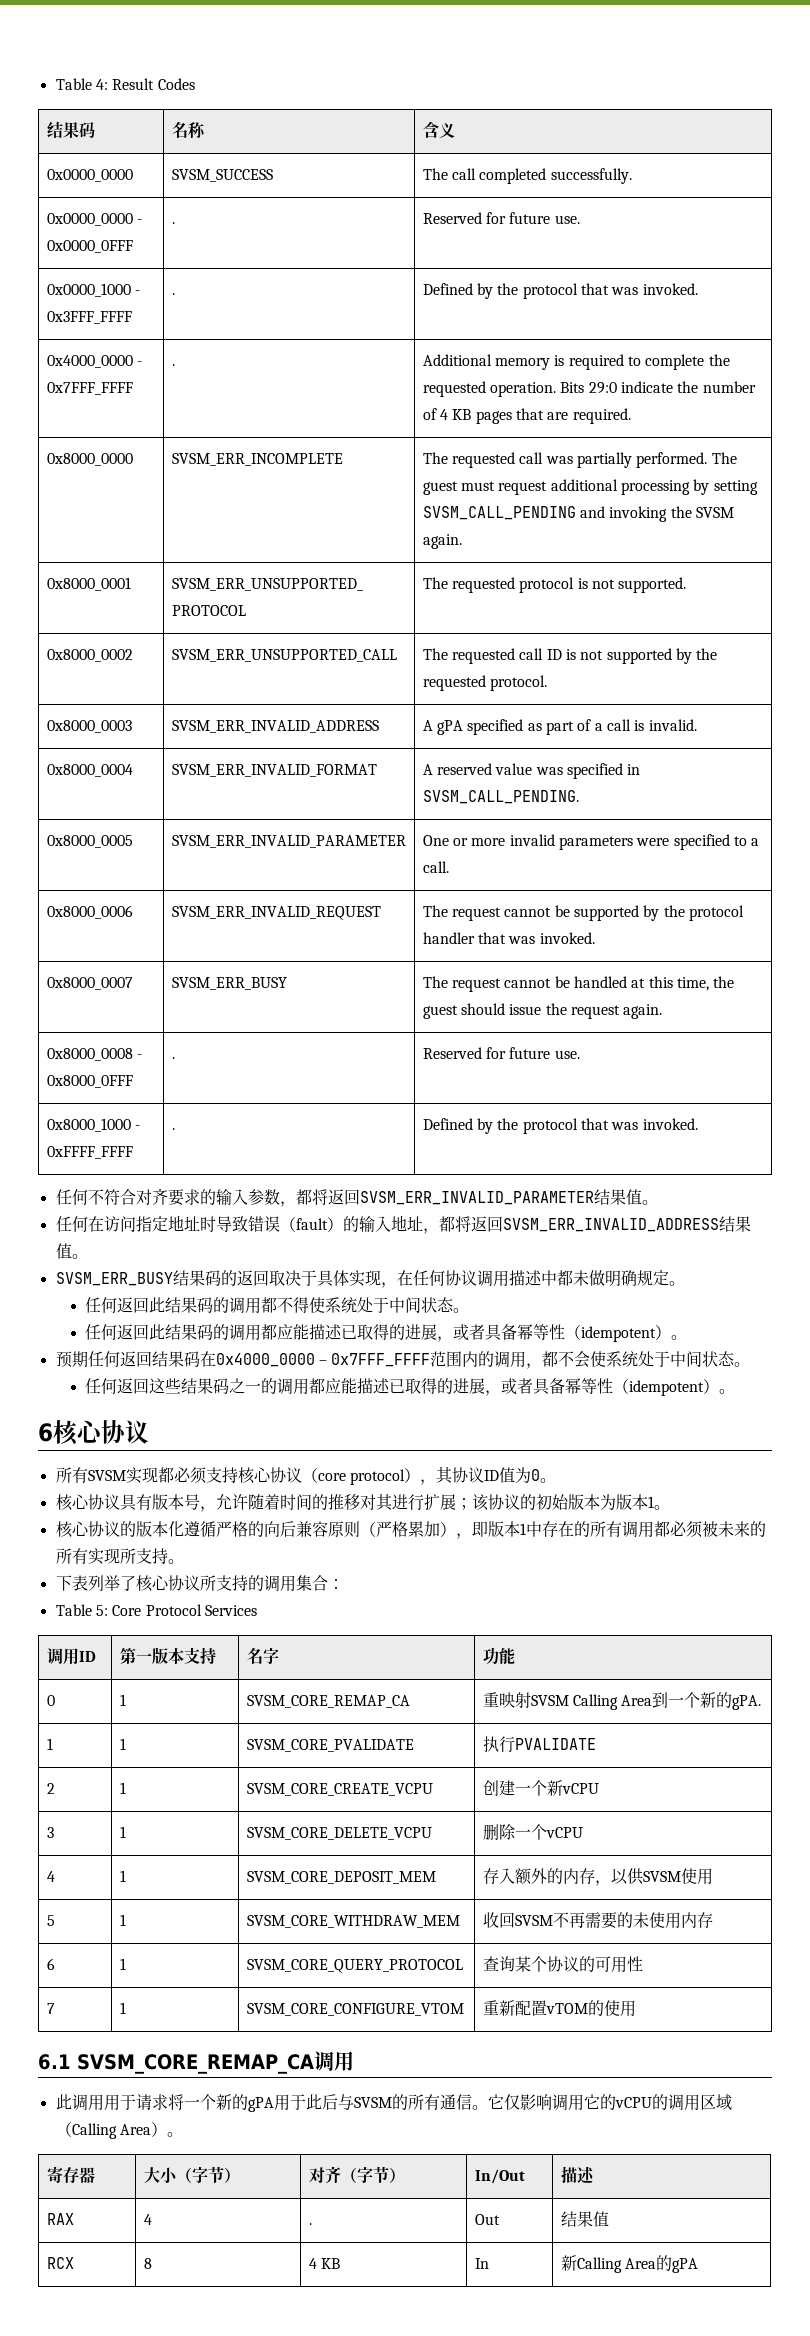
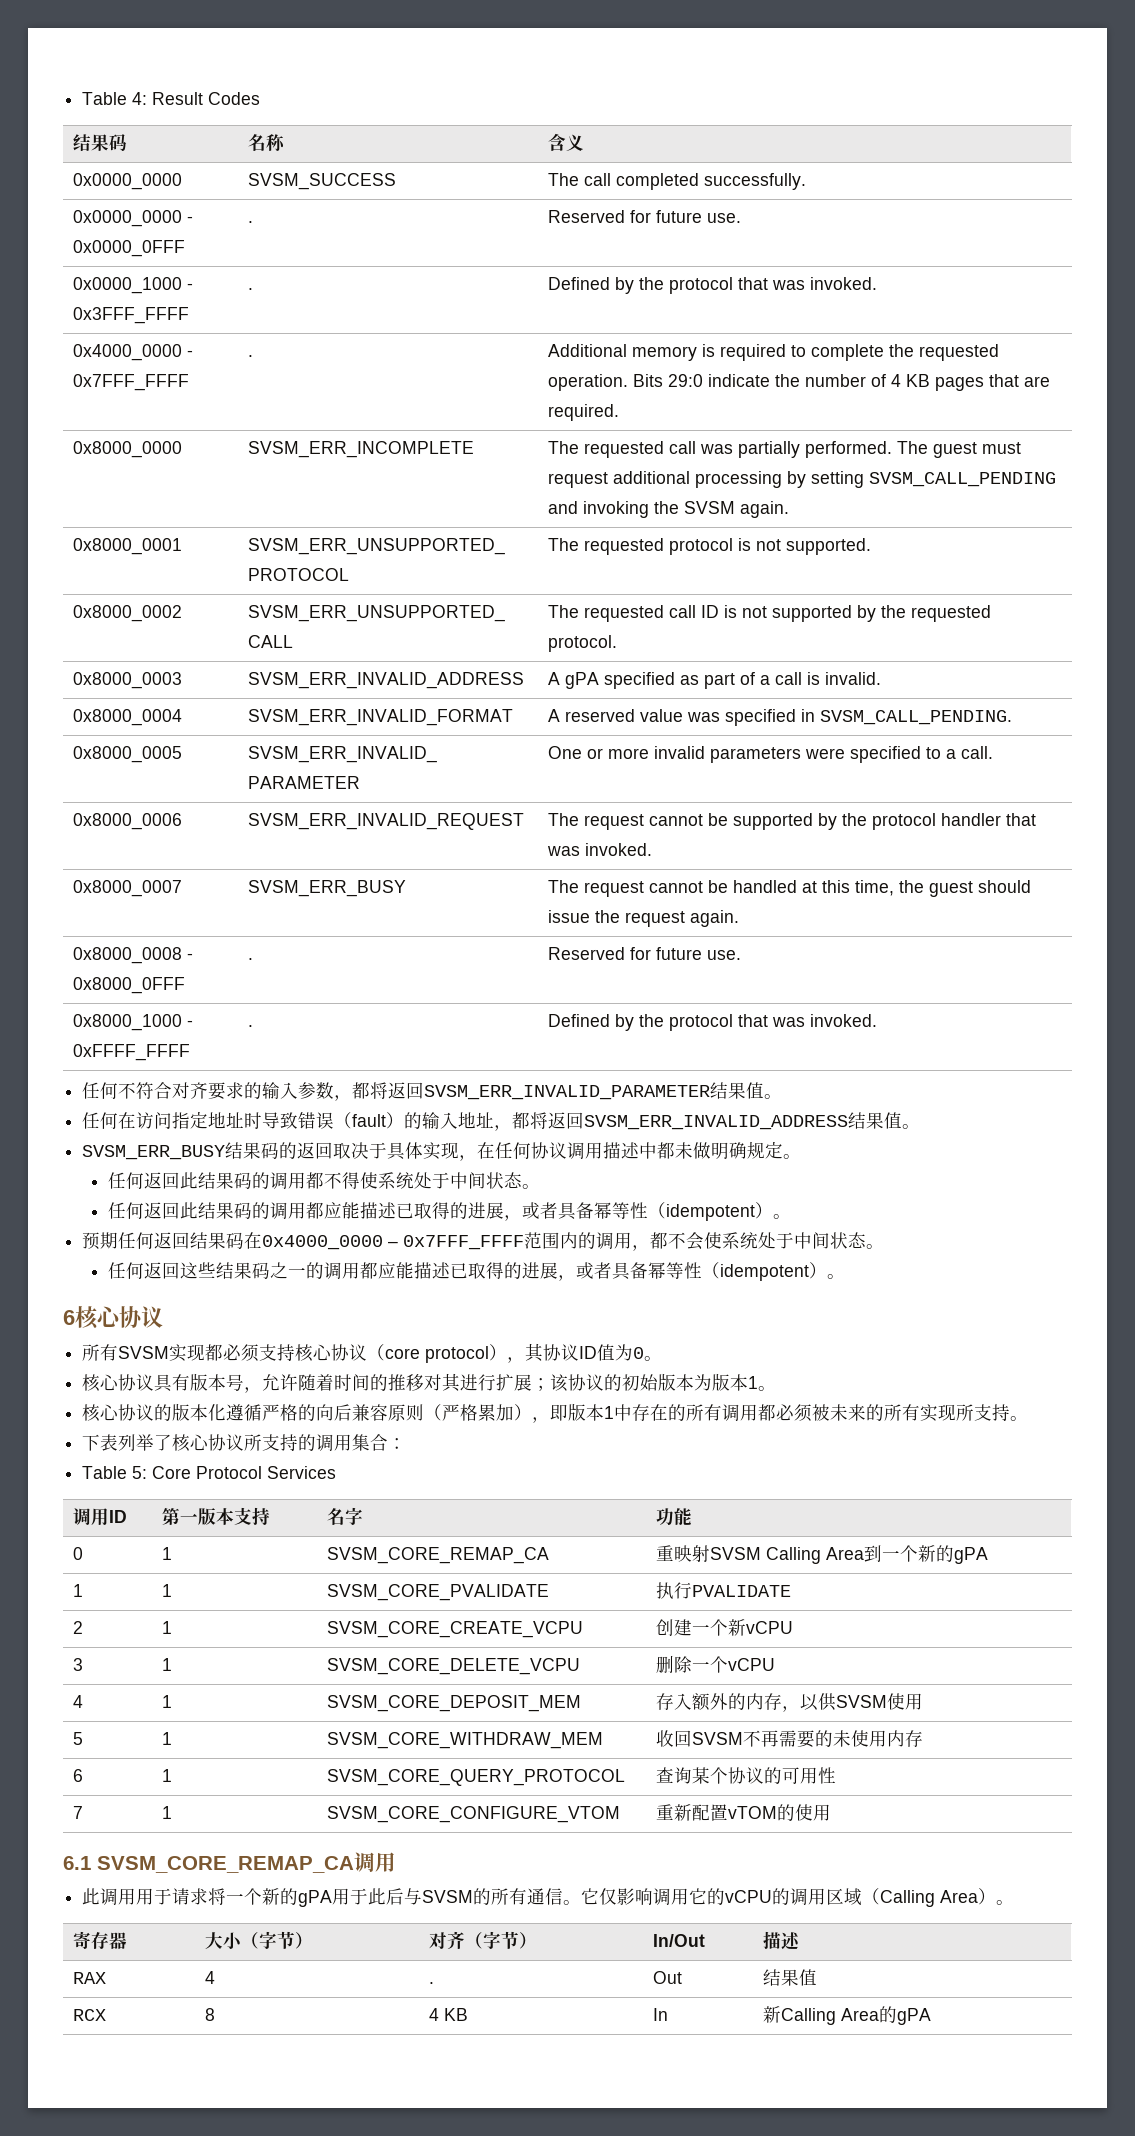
[732,1695,762,1710] gPA. -> [953,1547,988,1564] gPA

